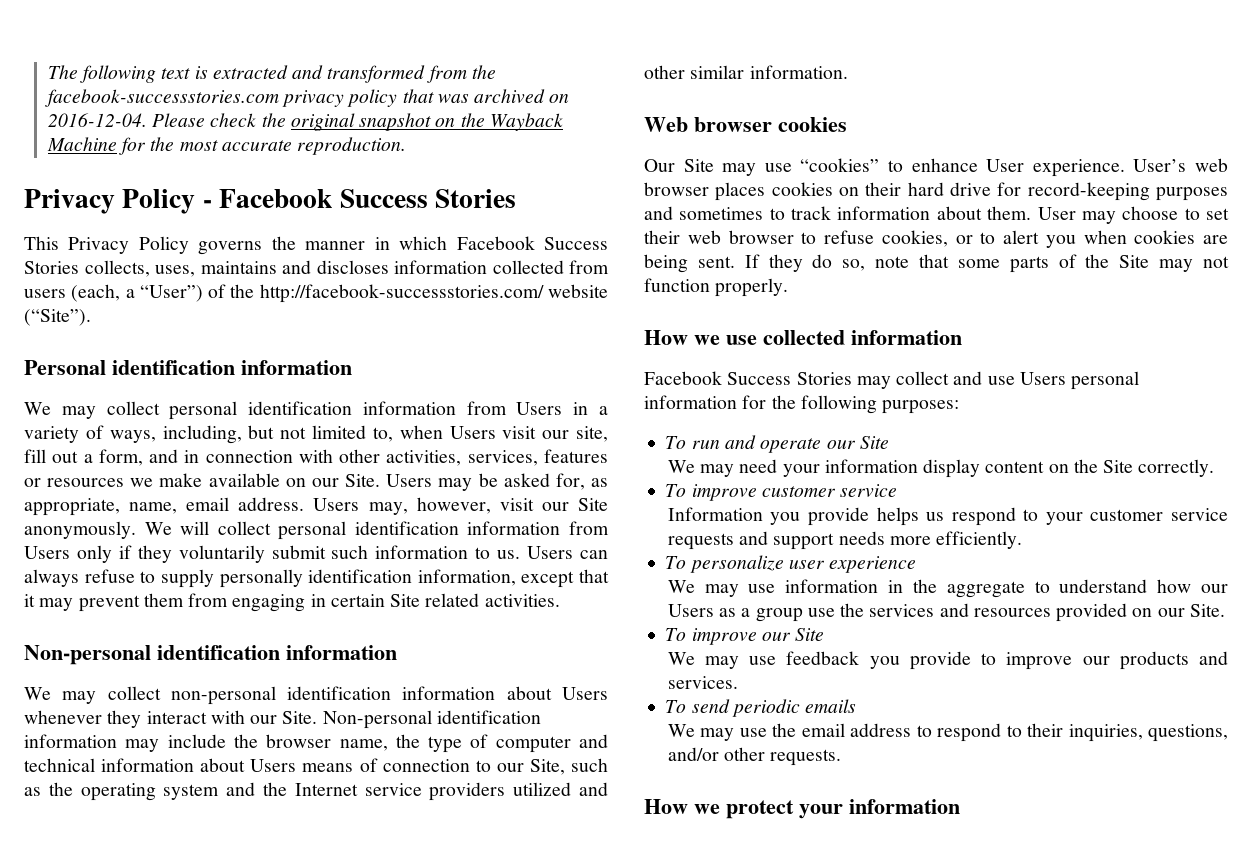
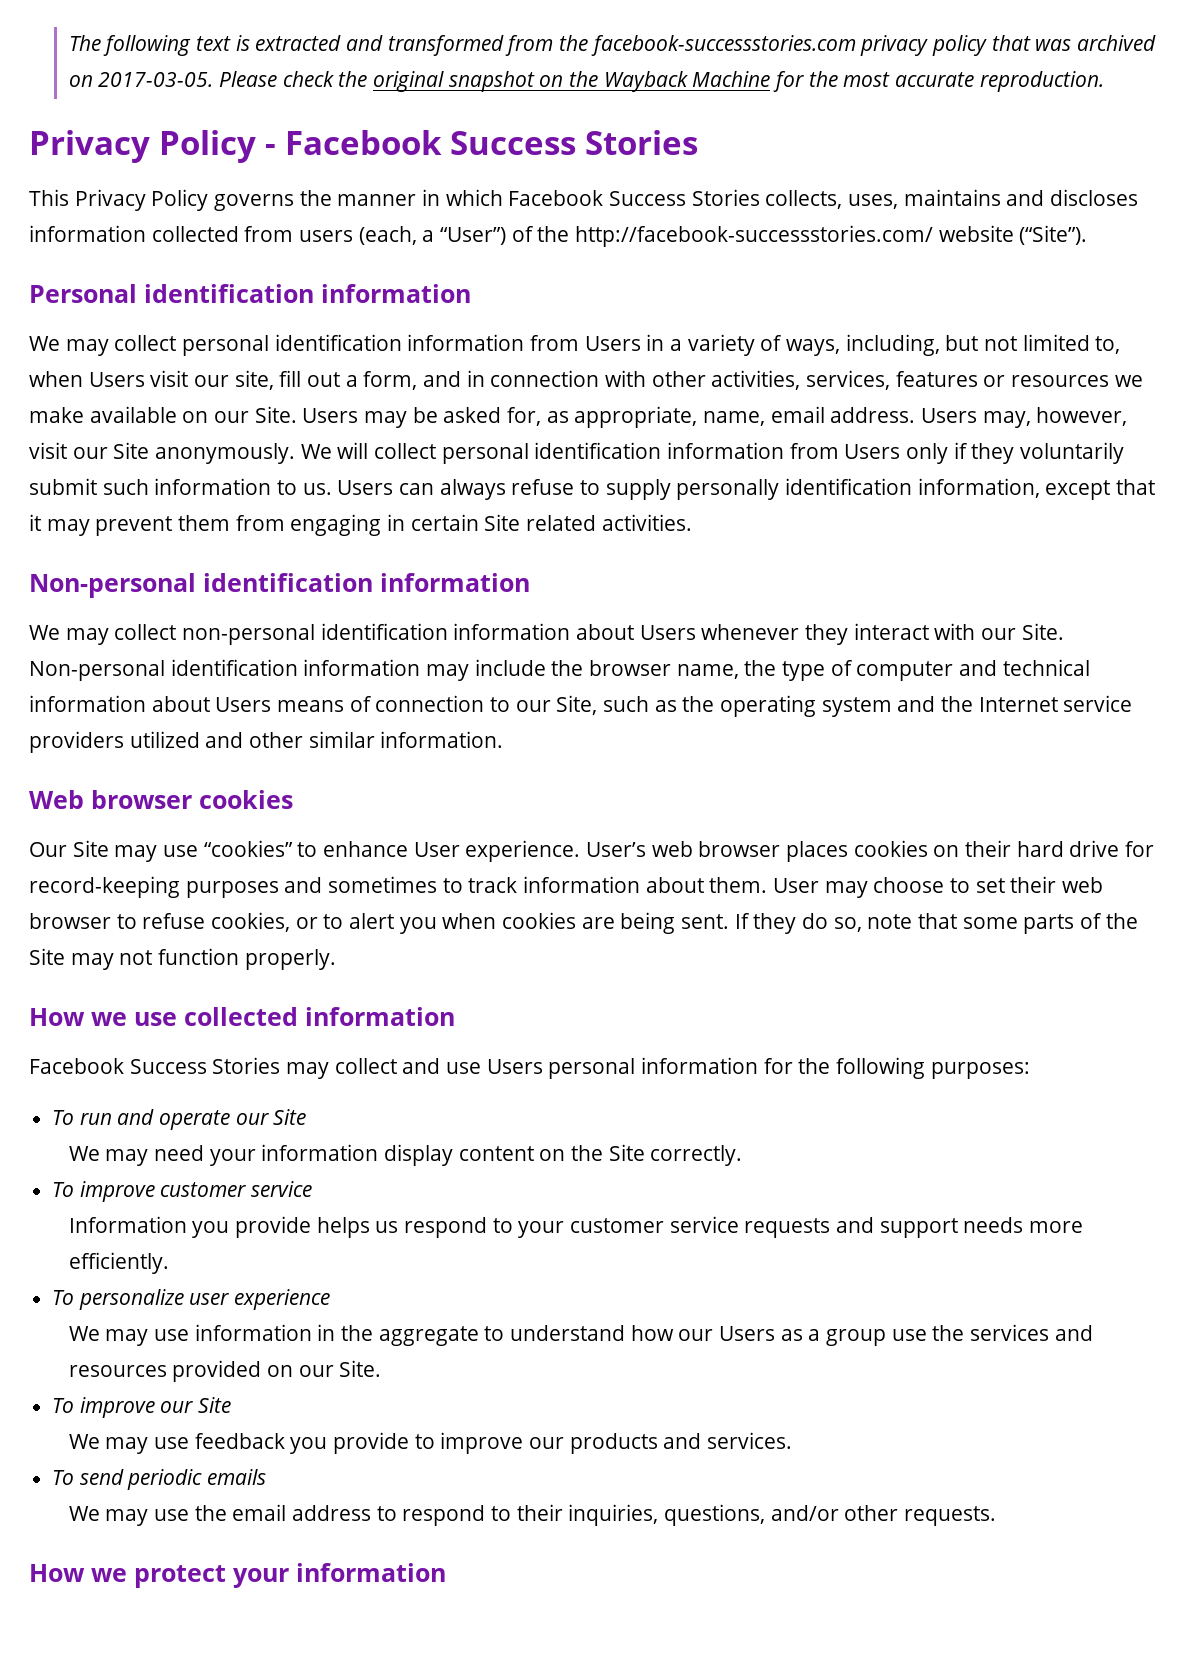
[47,113,147,127] 2016-12-04. -> [98,72,214,87] 2017-03-05.

